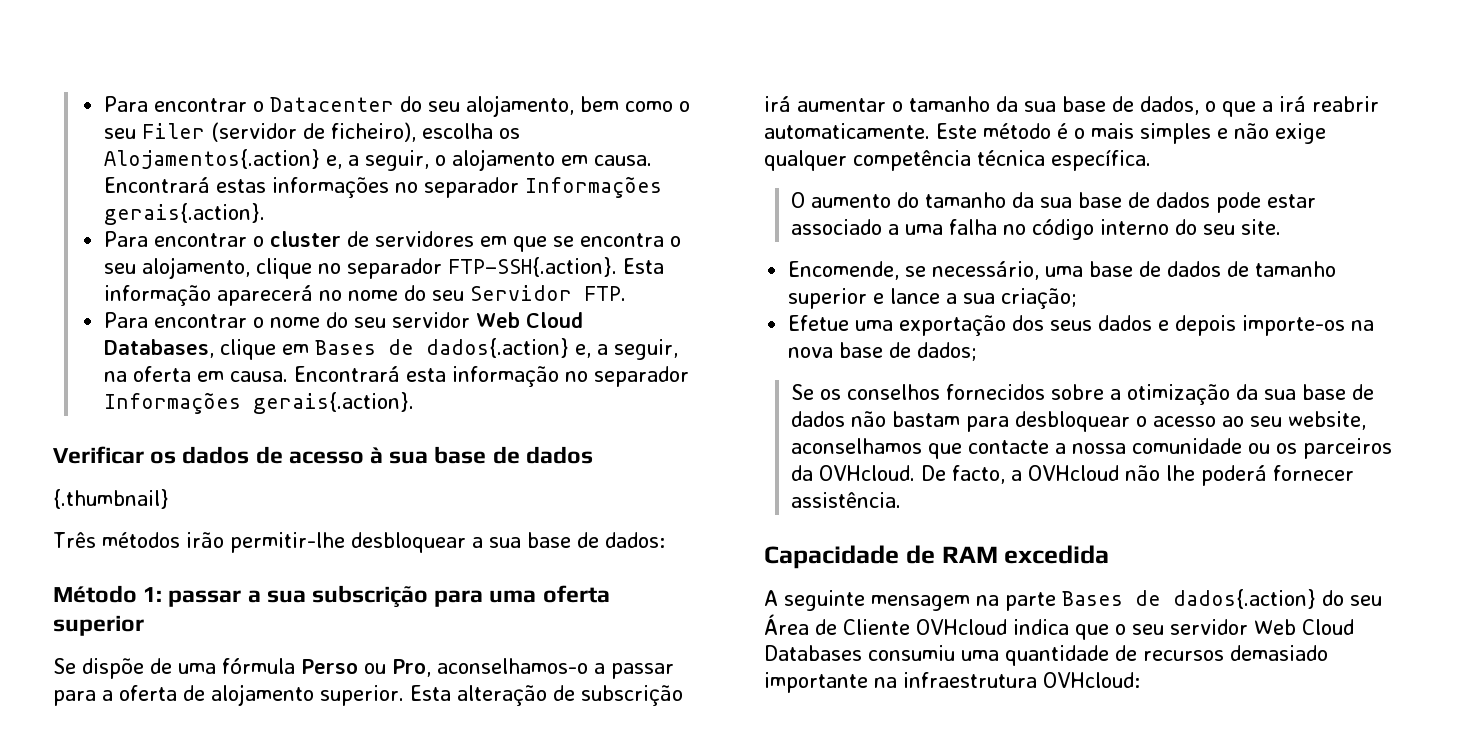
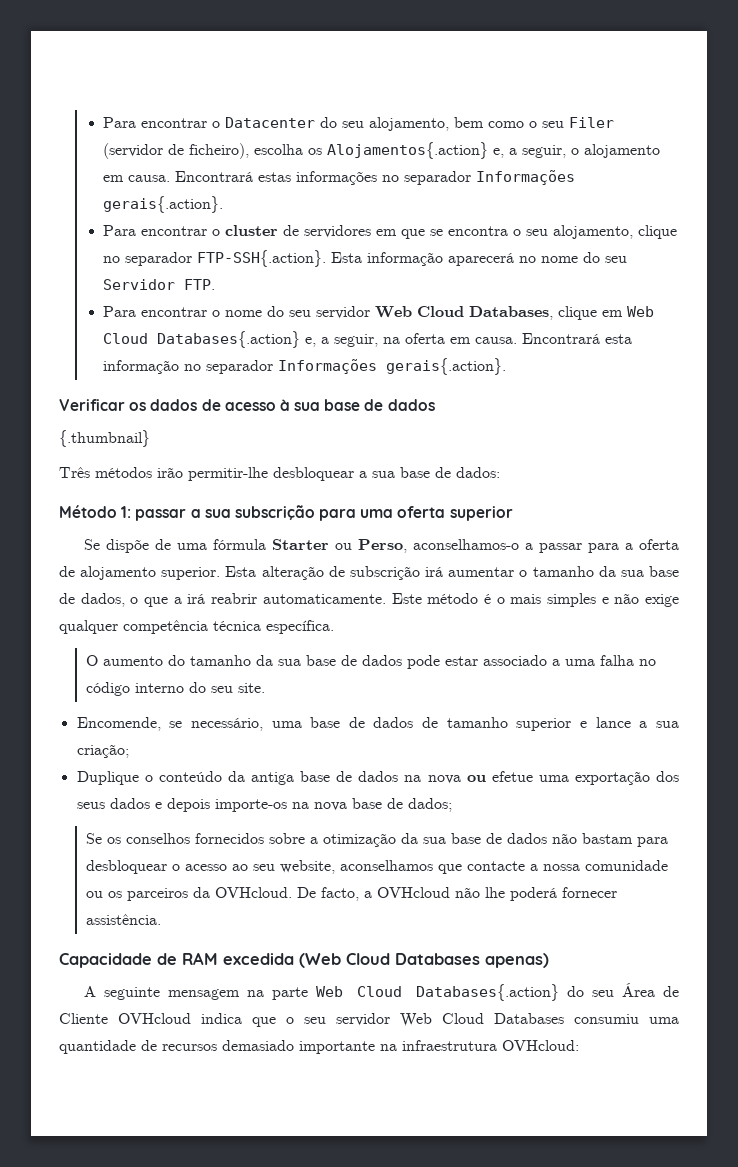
[315,338,570,358] Bases de dados{.action} -> [627,306,655,317] [103,331,301,348] Web Cloud Databases{.action}
[301,659,431,677] Perso ou Pro, -> [271,539,407,553] Starter ou Perso,
[788,315,850,331] Efetue -> [76,771,533,785] Duplique o conteúdo da antiga base de dados na nova ou efetue
(1110, 554) none -> [299,953,549,968] (Web Cloud Databases apenas)
[1062,589,1316,609] Bases de dados{.action} -> [315,984,560,1001] Web Cloud Databases{.action}

